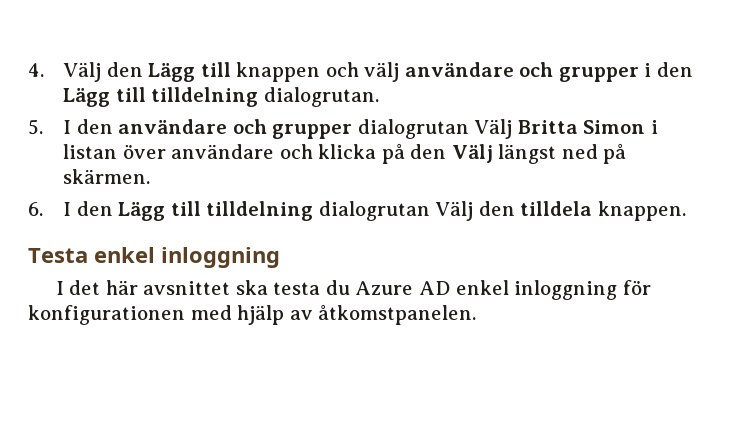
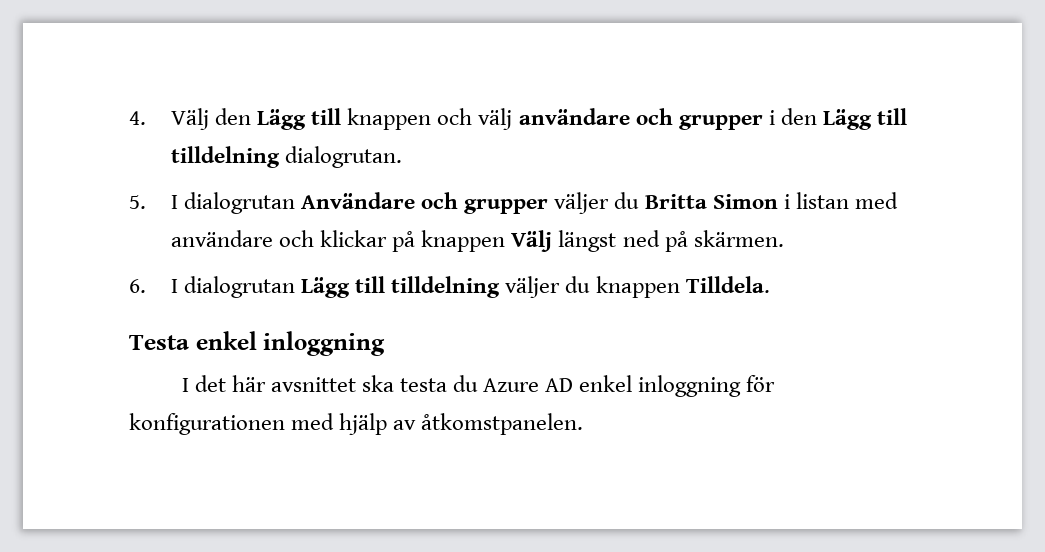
[76,119,513,139] den användare och grupper dialogrutan Välj -> [184,192,640,214] dialogrutan Användare och grupper väljer du
[122,143,447,164] över användare och klicka på den -> [854,192,898,209] [171,230,506,252] med användare och klickar på knappen
[76,201,686,221] den Lägg till tilldelning dialogrutan Välj den tilldela knappen. -> [184,276,770,298] dialogrutan Lägg till tilldelning väljer du knappen Tilldela.

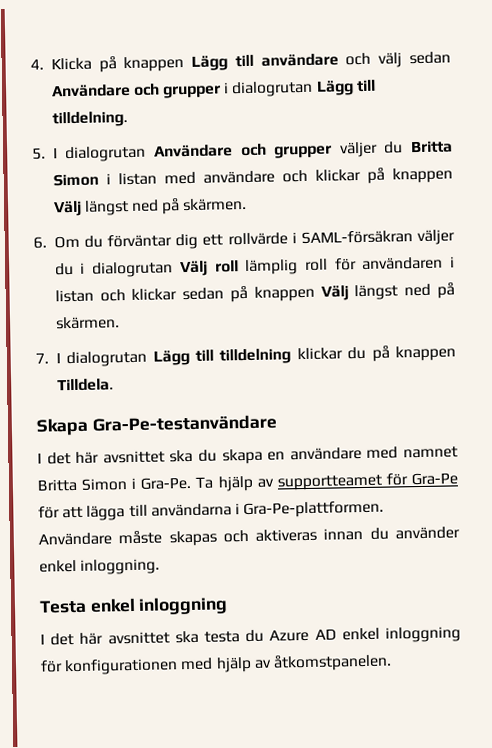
[171,108,432,130] Välj den Lägg till knappen -> [50,53,339,73] Klicka på knappen Lägg till användare
[518,108,630,125] användare -> [409,51,451,65] [50,83,131,98] sedan Användare
[780,108,908,130] [171,146,403,168] den Lägg till tilldelning dialogrutan. -> [231,79,376,98] [51,111,128,128] dialogrutan Lägg till tilldelning.
(146, 286) none -> [53,229,455,250] [54,256,456,278] [54,282,455,303] [54,316,120,330] [35,352,49,364] Om du förväntar dig ett rollvärde i SAML-försäkran väljer du i dialogrutan Välj roll lämplig roll för användaren i listan och klickar sedan på knappen Välj längst ned på skärmen. // 7.
[505,276,591,298] väljer du -> [296,345,390,362] klickar du på
(770, 284) none -> [36,414,277,436] [37,446,458,465] [37,472,458,492] [38,500,385,521] [38,526,460,547] [39,558,161,575] // Skapa Gra-Pe-testanvändare // I det här avsnittet ska du skapa en användare med namnet Britta Simon i Gra-Pe. Ta hjälp av supportteamet för Gra-Pe för att lägga till användarna i Gra-Pe-plattformen. Användare måste skapas och aktiveras innan du använder enkel inloggning.

